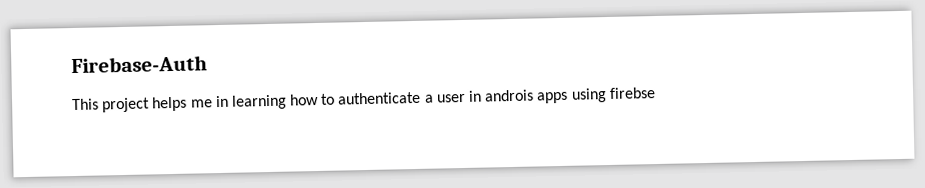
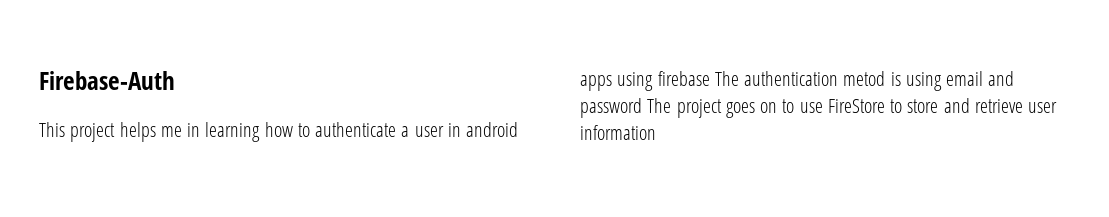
[484,89,535,102] androis -> [466,122,519,137] android
[608,87,656,99] firebse -> [657,71,1015,91] [580,98,1058,118] [580,125,656,140] firebase The authentication metod is using email and password The project goes on to use FireStore to store and retrieve user information

